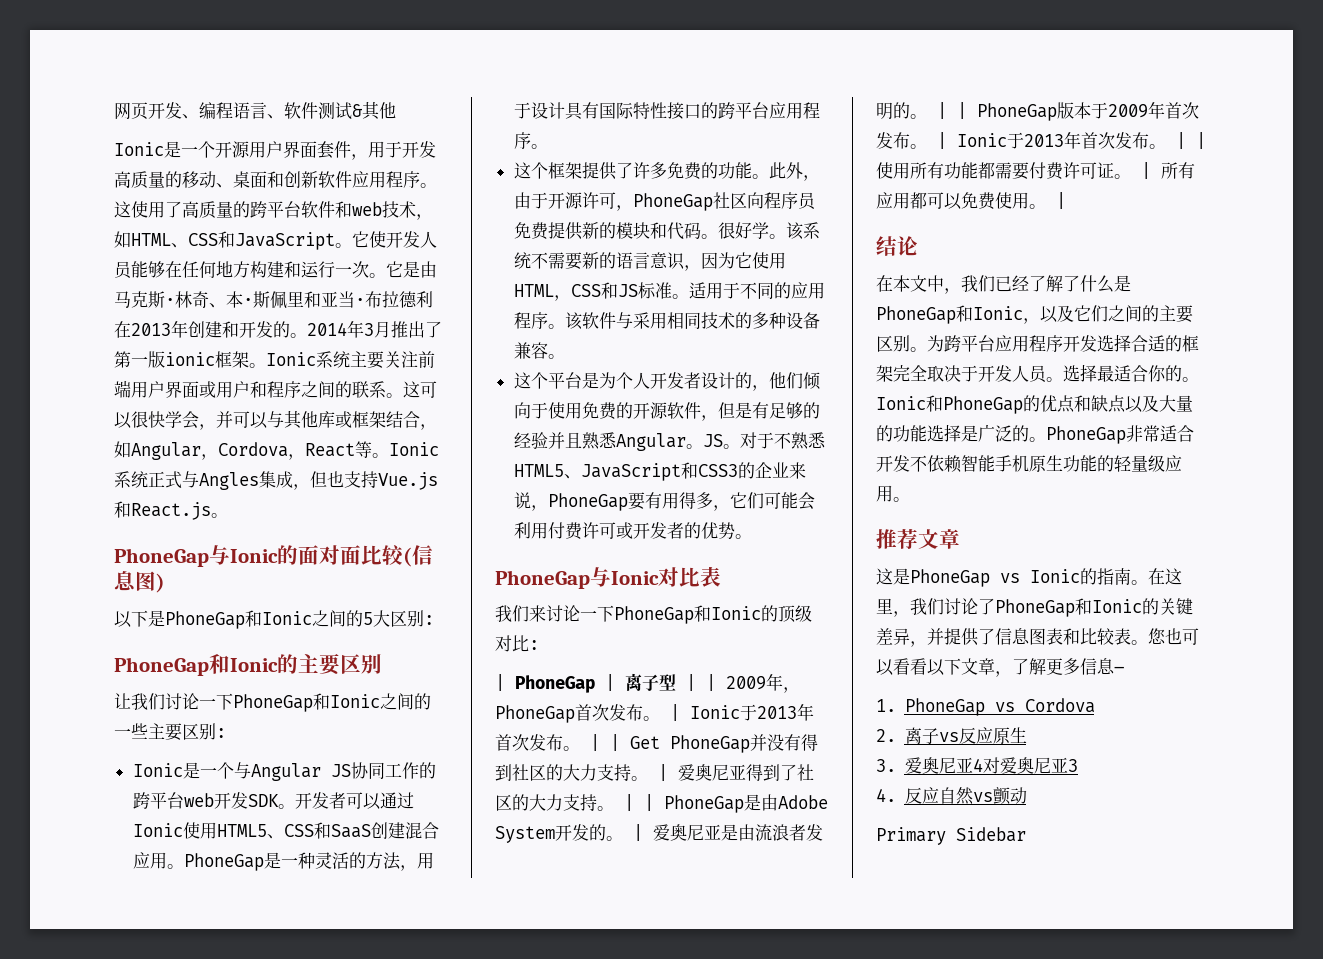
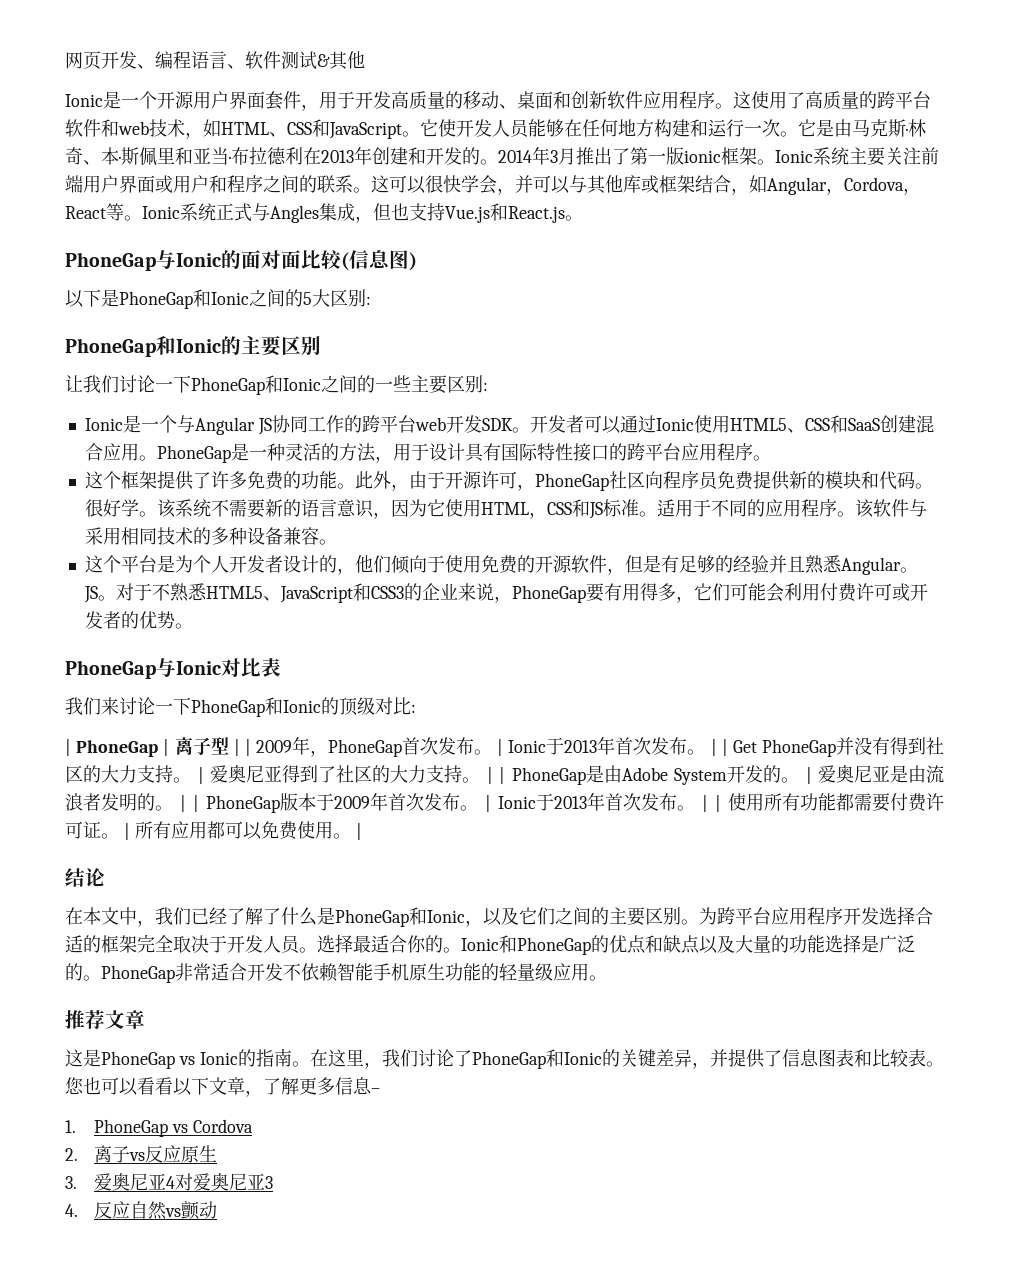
[876,827,1026,845] // Primary Sidebar -> (218, 1210) none

